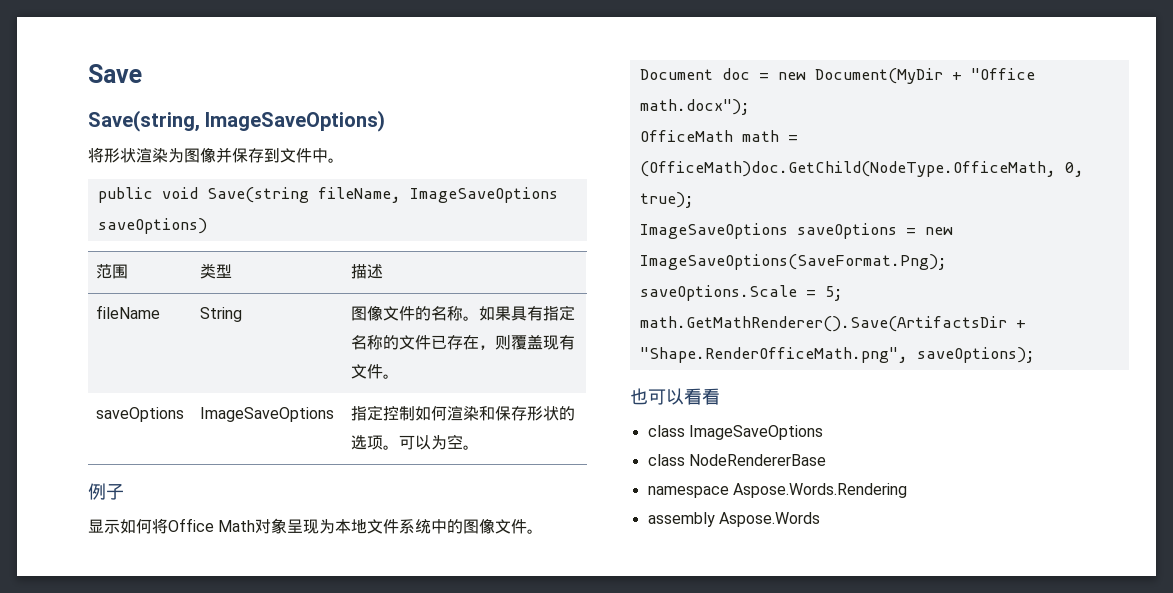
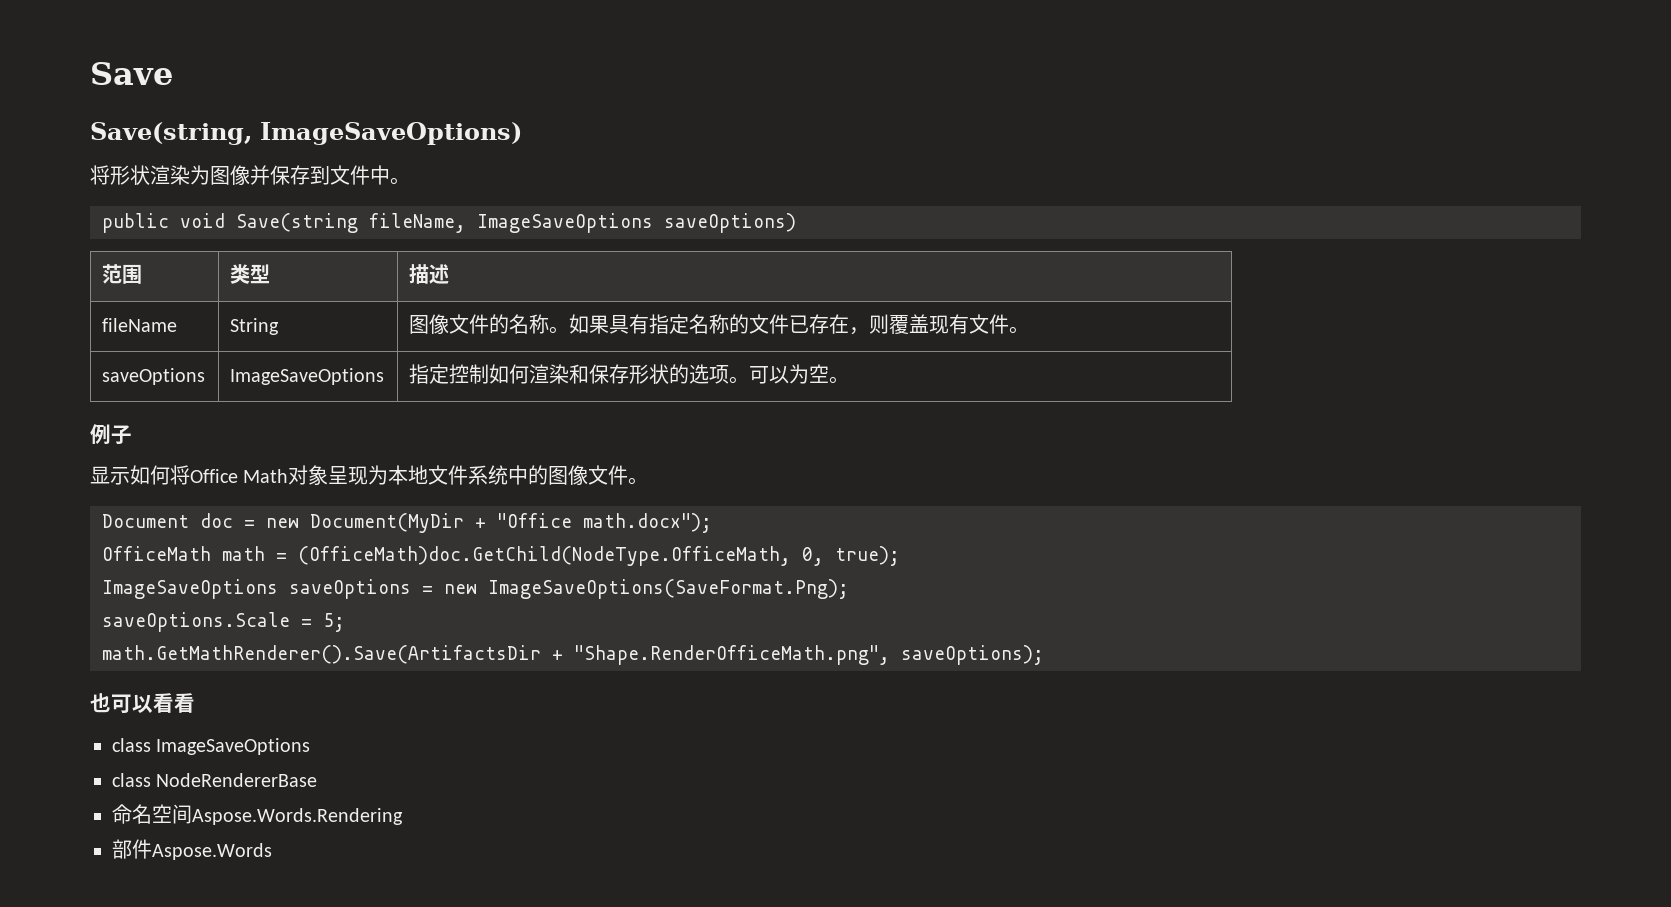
[647,486,729,498] namespace -> [112,804,192,824] 命名空间
[647,512,715,527] assembly -> [112,839,152,859] 部件

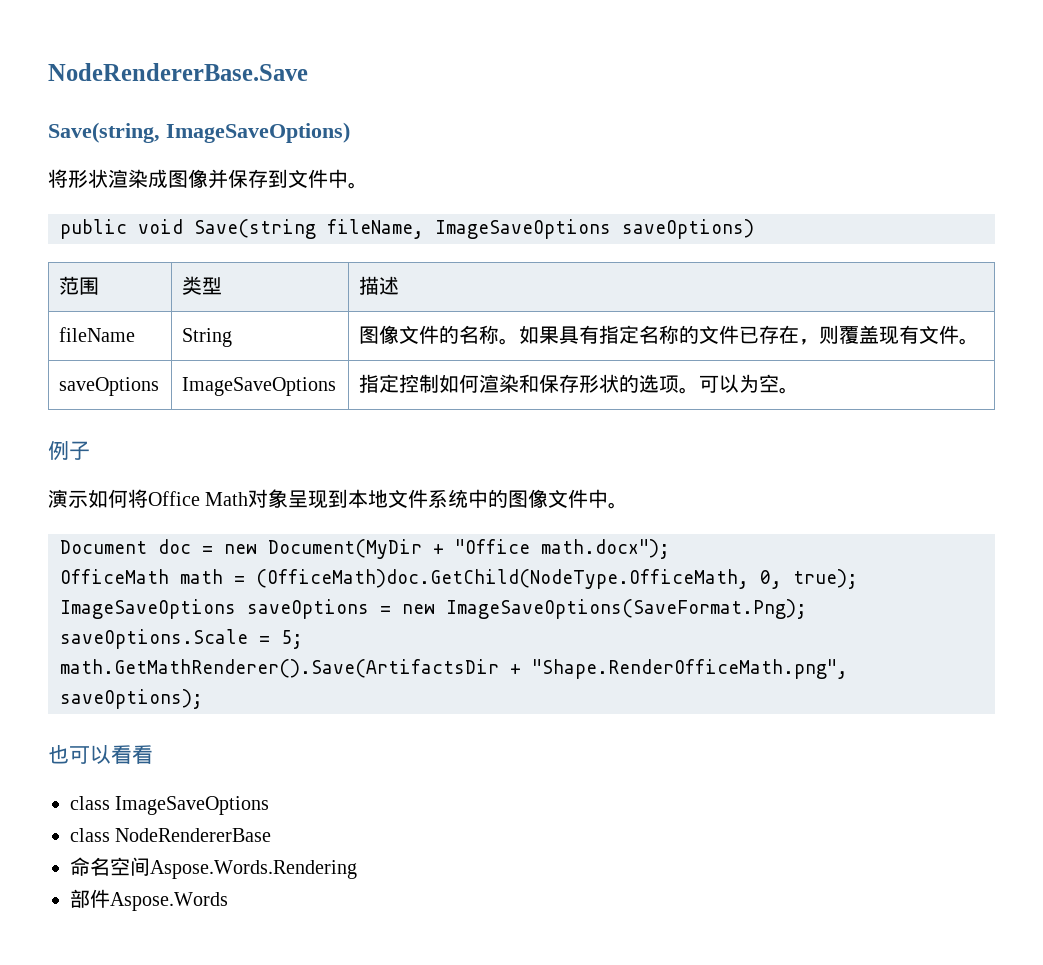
[90,62,173,85] Save -> [48,63,308,81] NodeRendererBase.Save
[190,165,210,185] 为 -> [148,169,168,188] 成
[90,466,110,484] 显 -> [48,489,68,508] 演
[368,465,389,485] 为 -> [328,489,349,508] 到
(629, 475) none -> [588,489,609,508] 中

